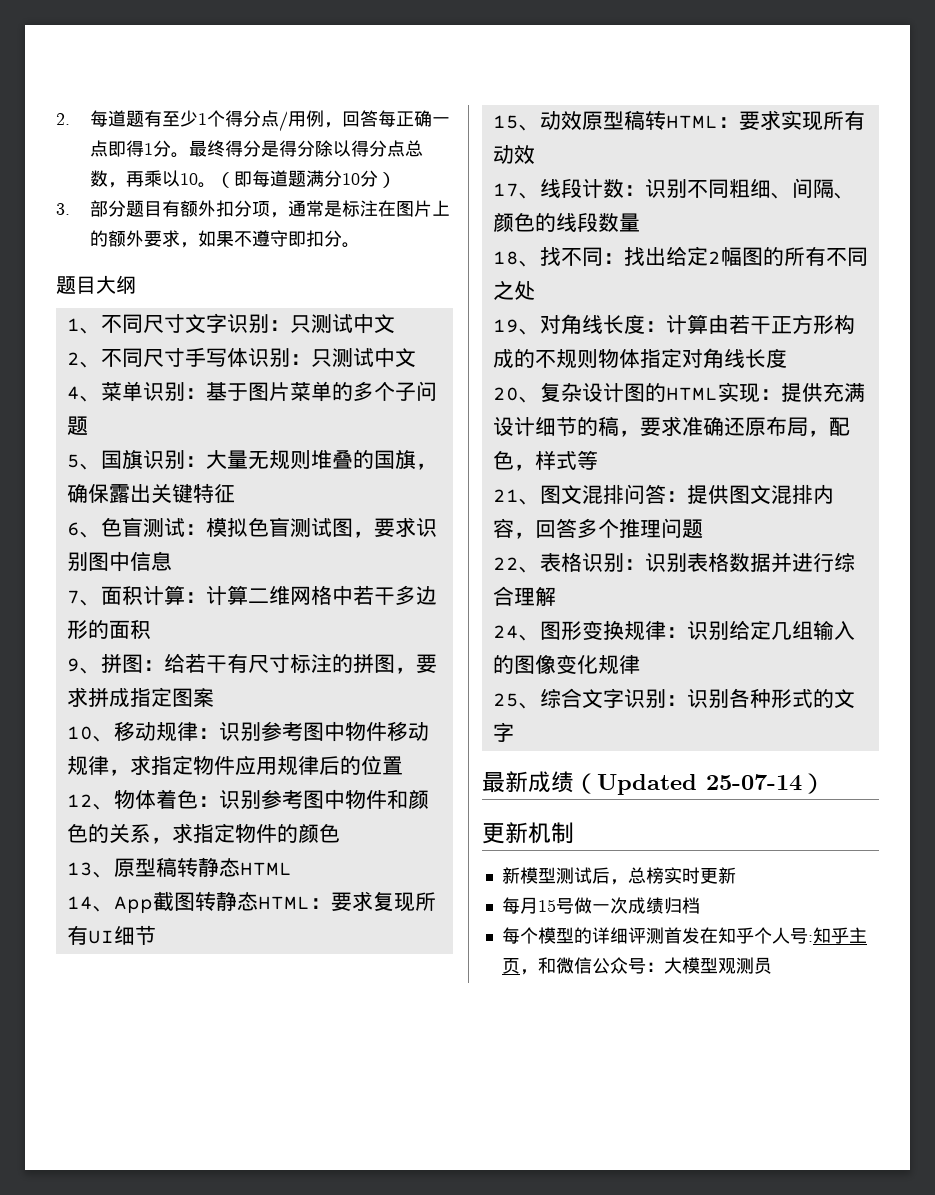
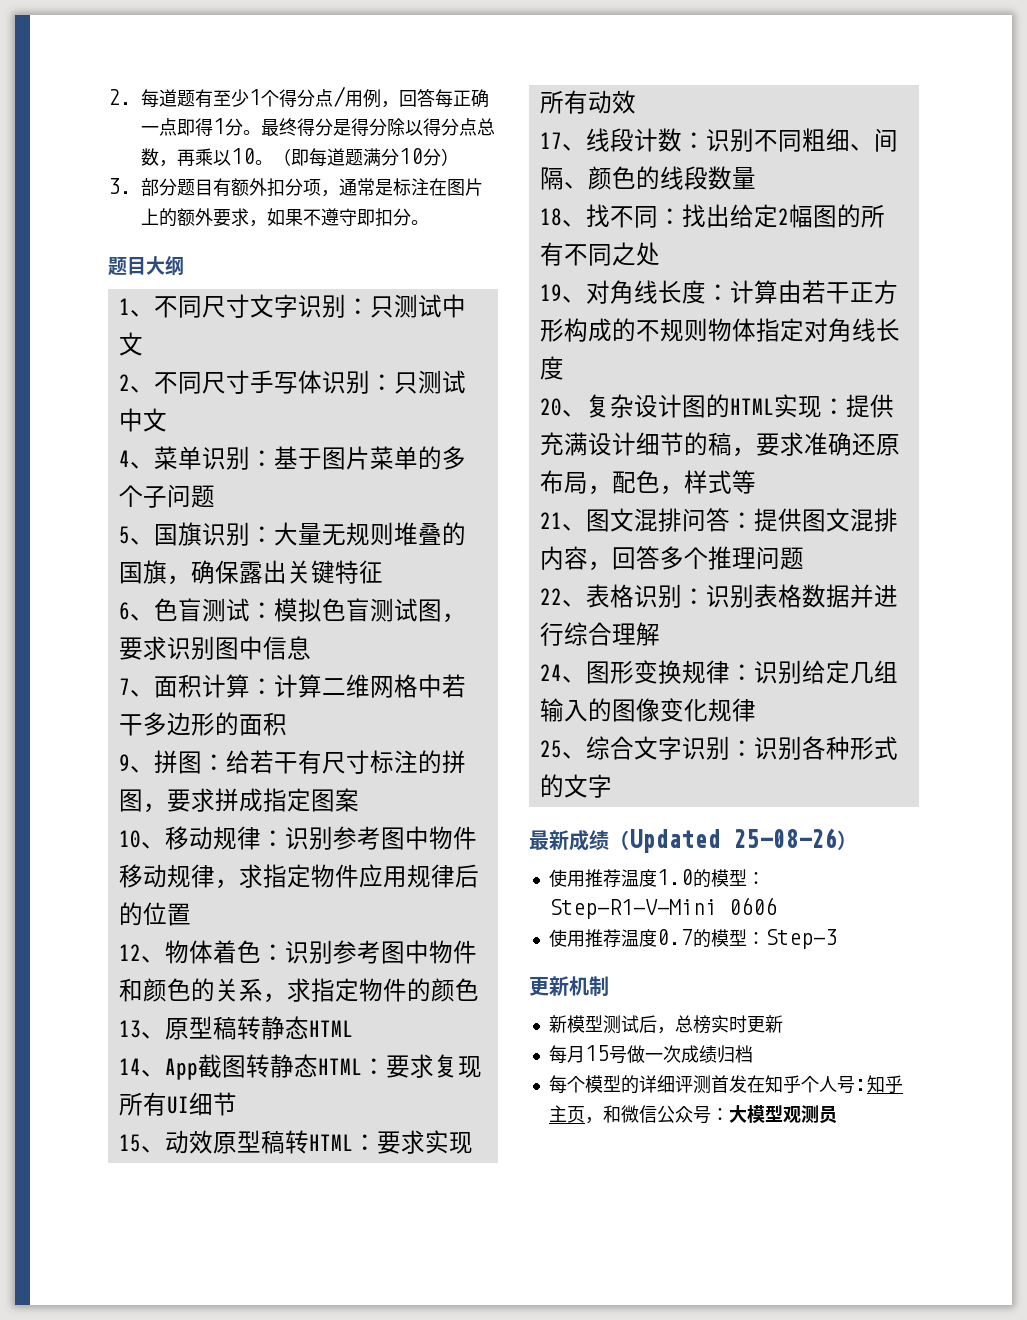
[706,773,825,794] 25-07-14） -> [733,828,857,850] [548,869,765,888] [548,897,777,919] [548,929,837,949] 25-08-26） // 使用推荐温度1.0的模型：Step-R1-V-Mini 0606 // 使用推荐温度0.7的模型：Step-3

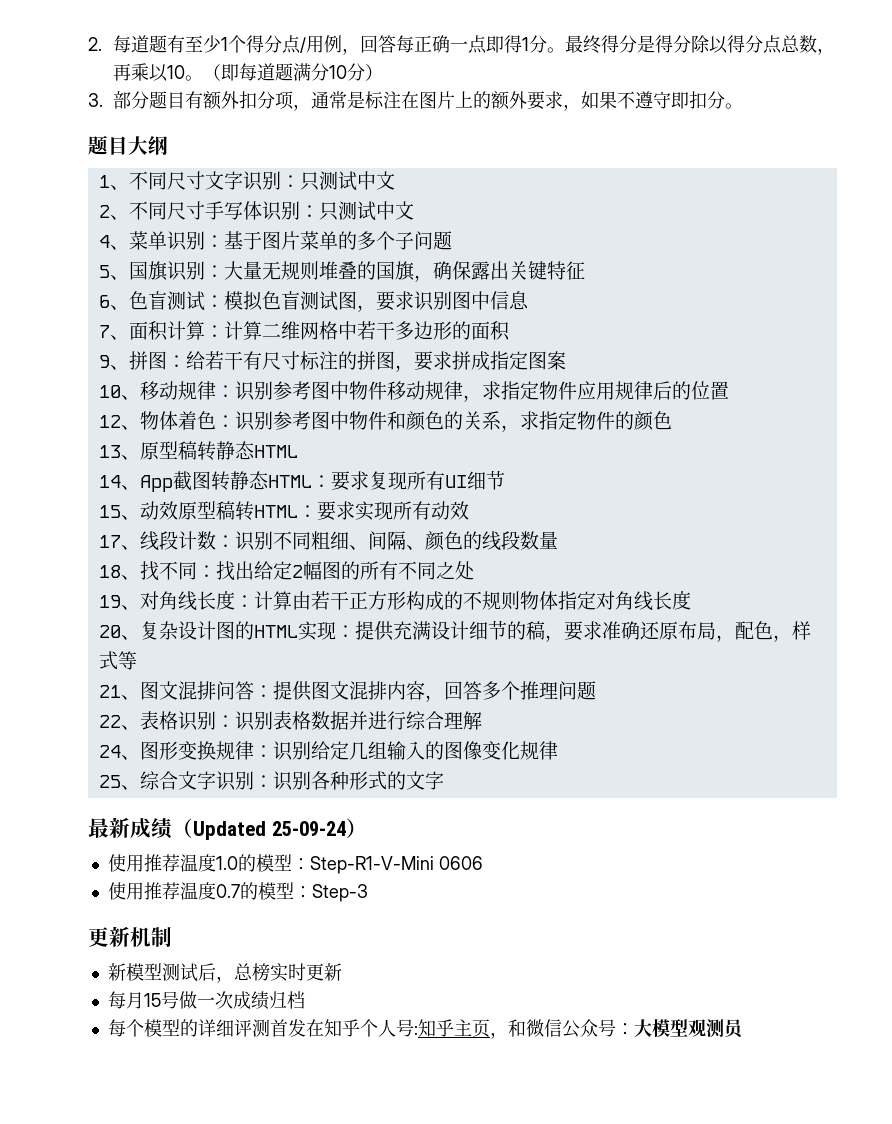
[733,828,837,848] 25-08-26 -> [271,821,346,836] 25-09-24

